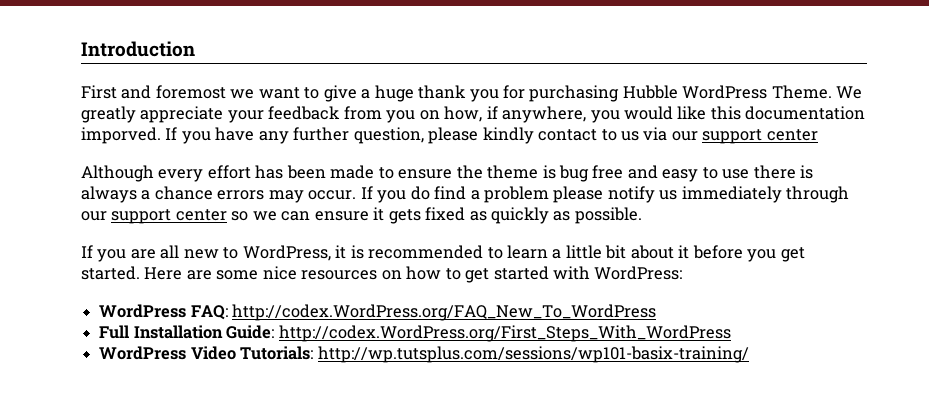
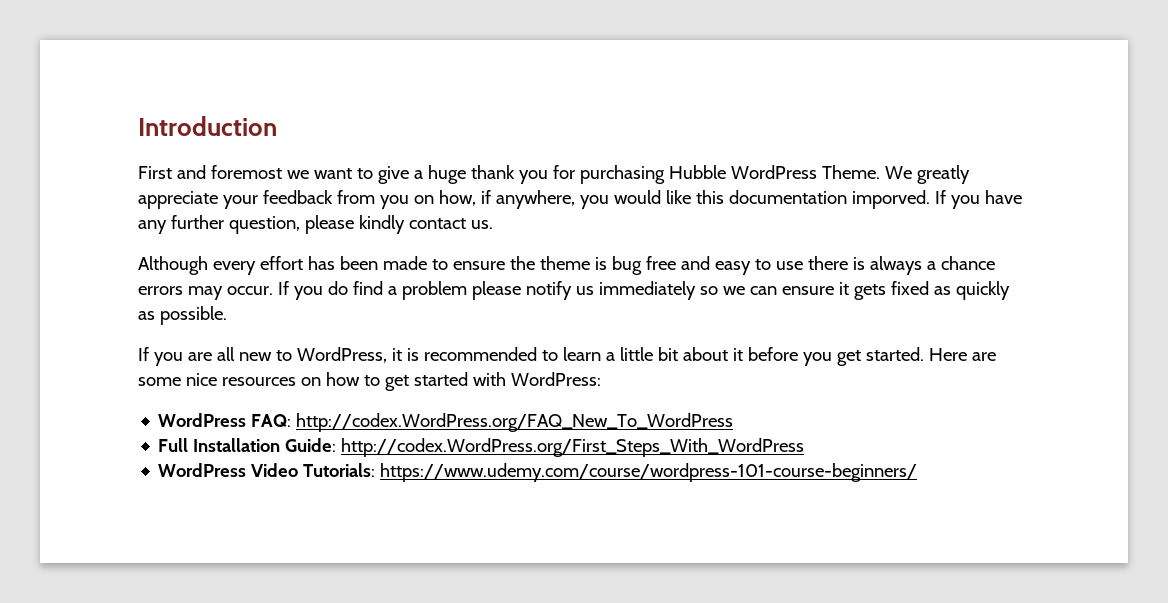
[601,127,818,144] to us via our support center -> [470,220,493,229] us.
[786,186,850,203] [81,209,227,224] through our support center -> (696, 290) none
[317,346,749,363] http://wp.tutsplus.com/sessions/wp101-basix-training/ -> [380,463,918,482] https://www.udemy.com/course/wordpress-101-course-beginners/

